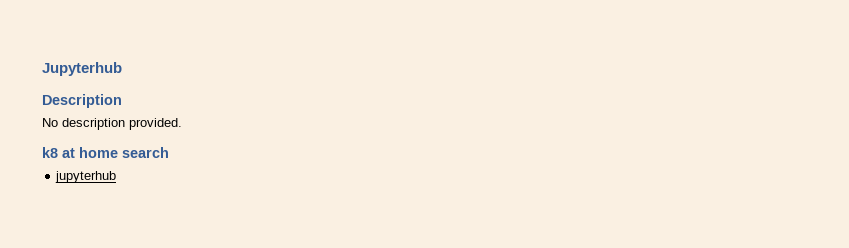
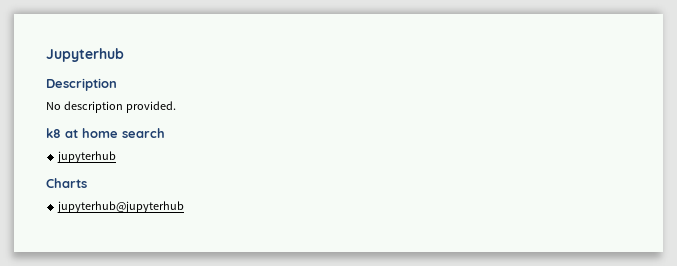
(117, 177) none -> [46,178,87,188] [57,201,185,213] // Charts // jupyterhub@jupyterhub

